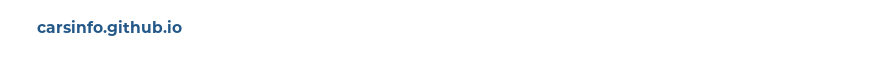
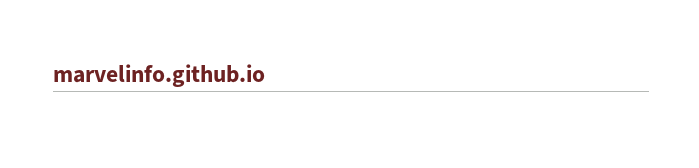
[37,20,182,36] carsinfo.github.io -> [53,64,265,87] marvelinfo.github.io

